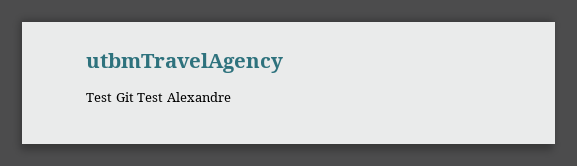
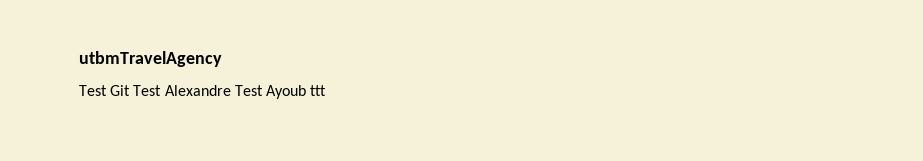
(231, 97) none -> [234,85,327,99] Test Ayoub ttt

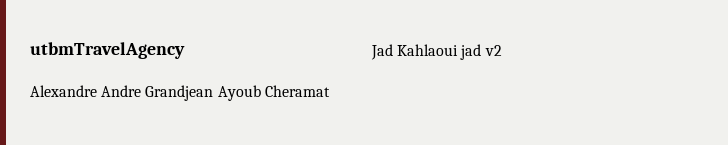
[79,85,327,99] Test Git Test Alexandre Test Ayoub ttt -> [30,85,330,101] [371,44,502,60] Alexandre Andre Grandjean Ayoub Cheramat Jad Kahlaoui jad v2

